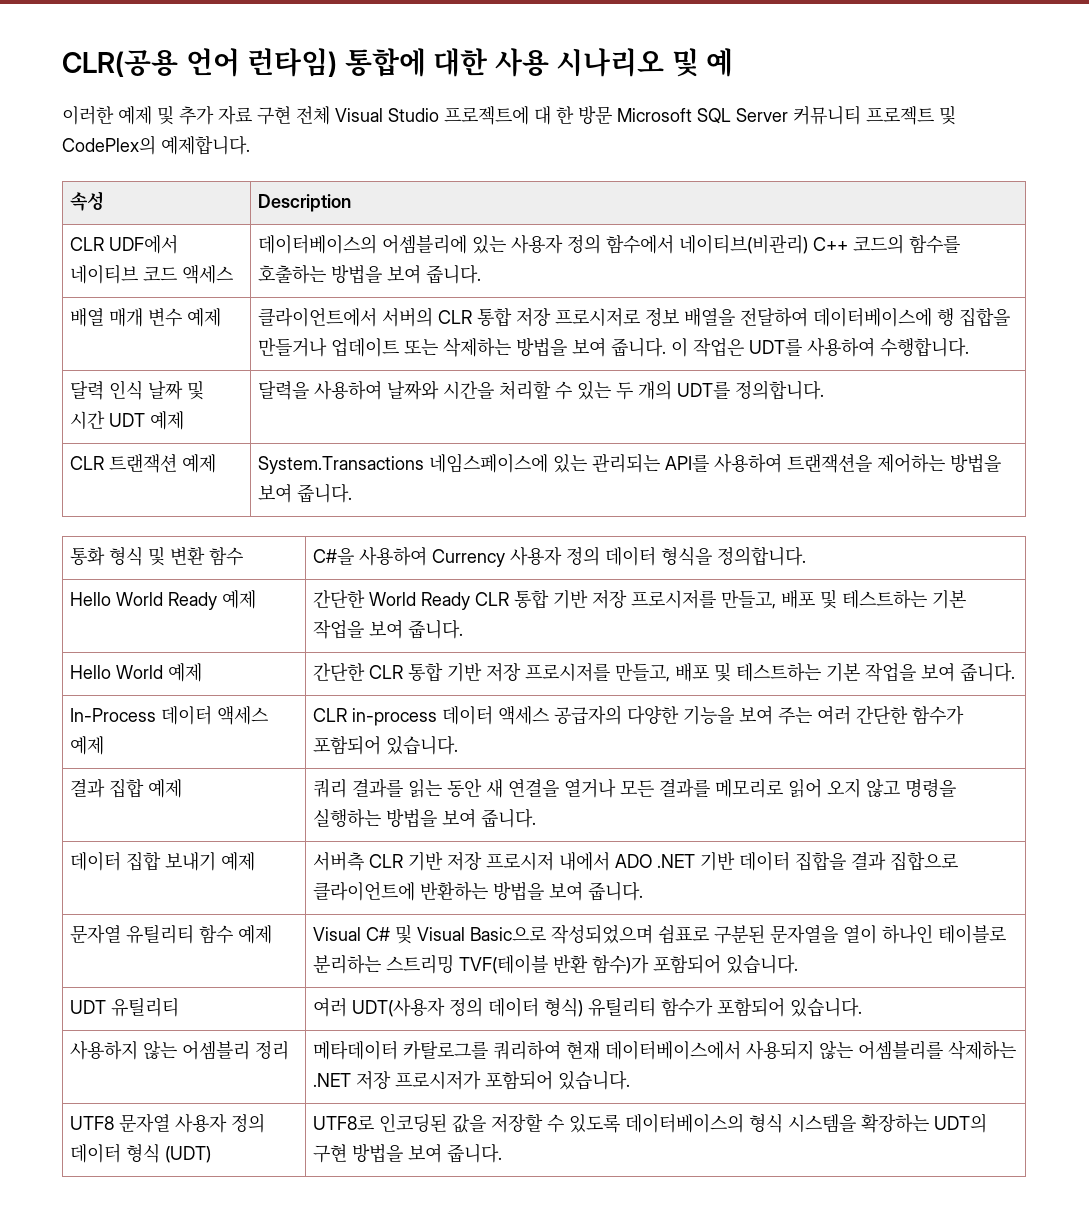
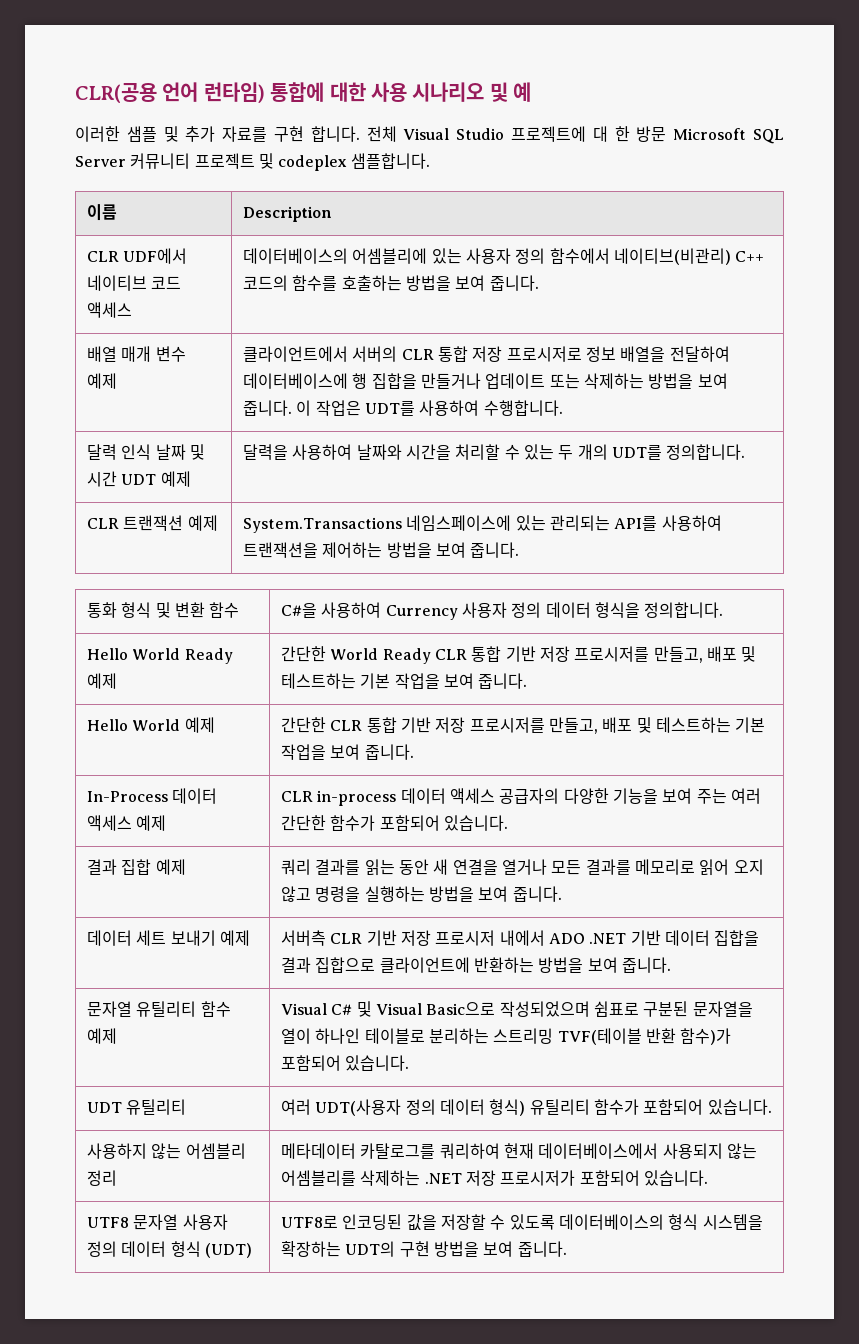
[118,106,152,125] 예제 -> [126,126,157,142] 샘플
[218,105,291,125] 자료 구현 -> [222,126,360,142] 자료를 구현 합니다.
[62,135,250,155] [70,191,105,211] CodePlex의 예제합니다. // 속성 -> [278,153,430,171] [87,204,118,221] codeplex 샘플합니다. // 이름
[126,852,162,871] 집합 -> [136,930,167,946] 세트

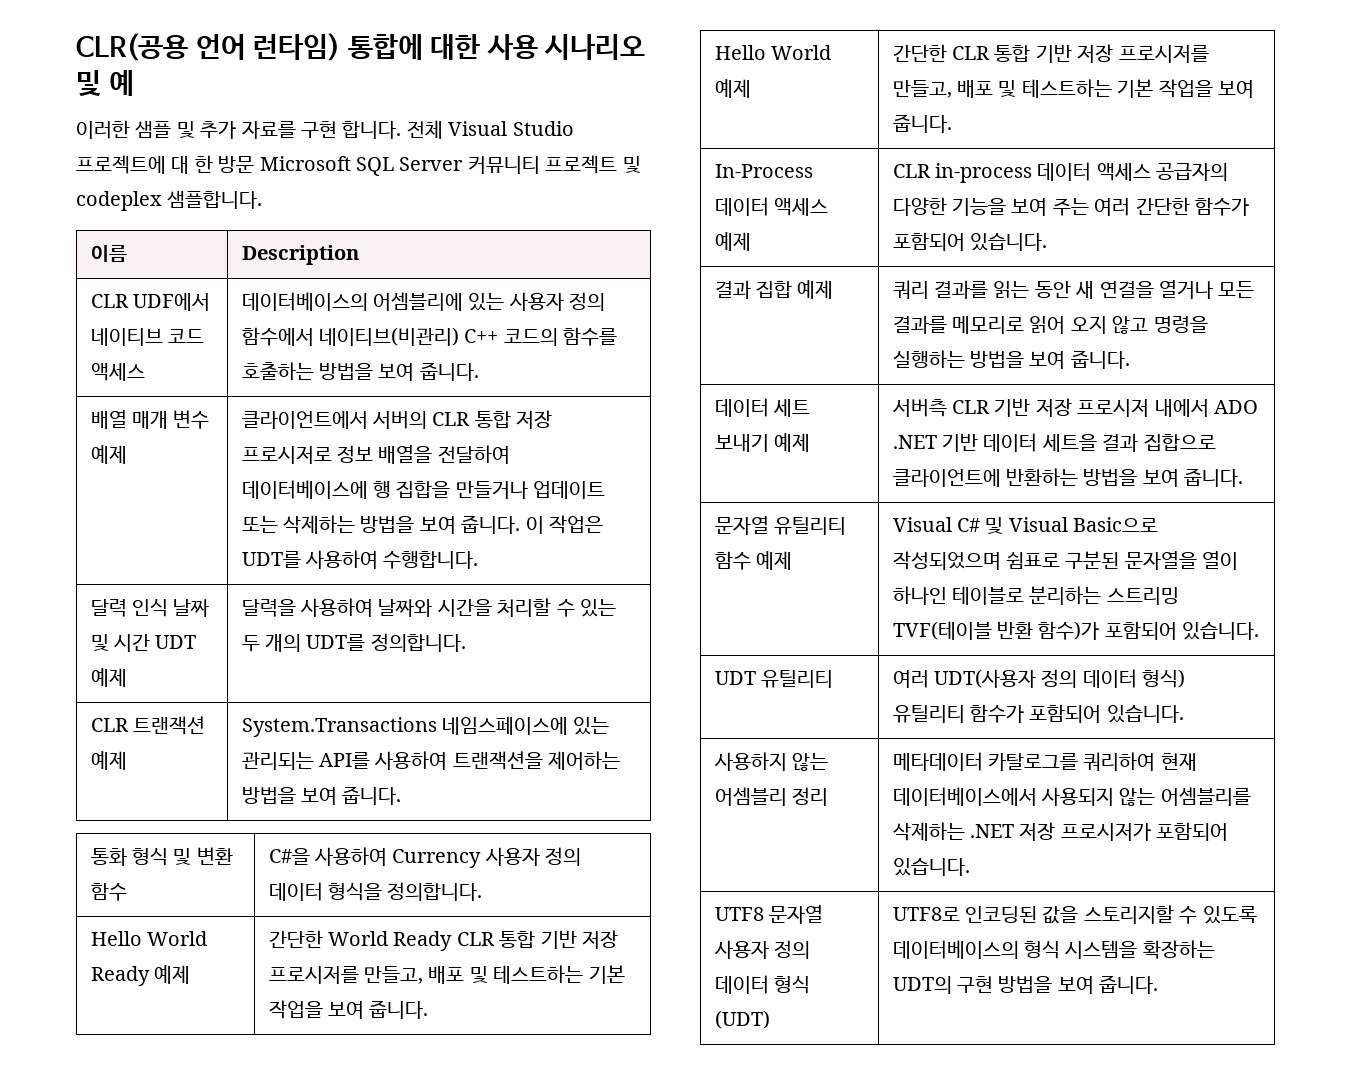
[714,930,760,946] 집합을 -> [1041,434,1097,452] 세트을
[441,1214,487,1230] 저장할 -> [1083,905,1174,924] 스토리지할

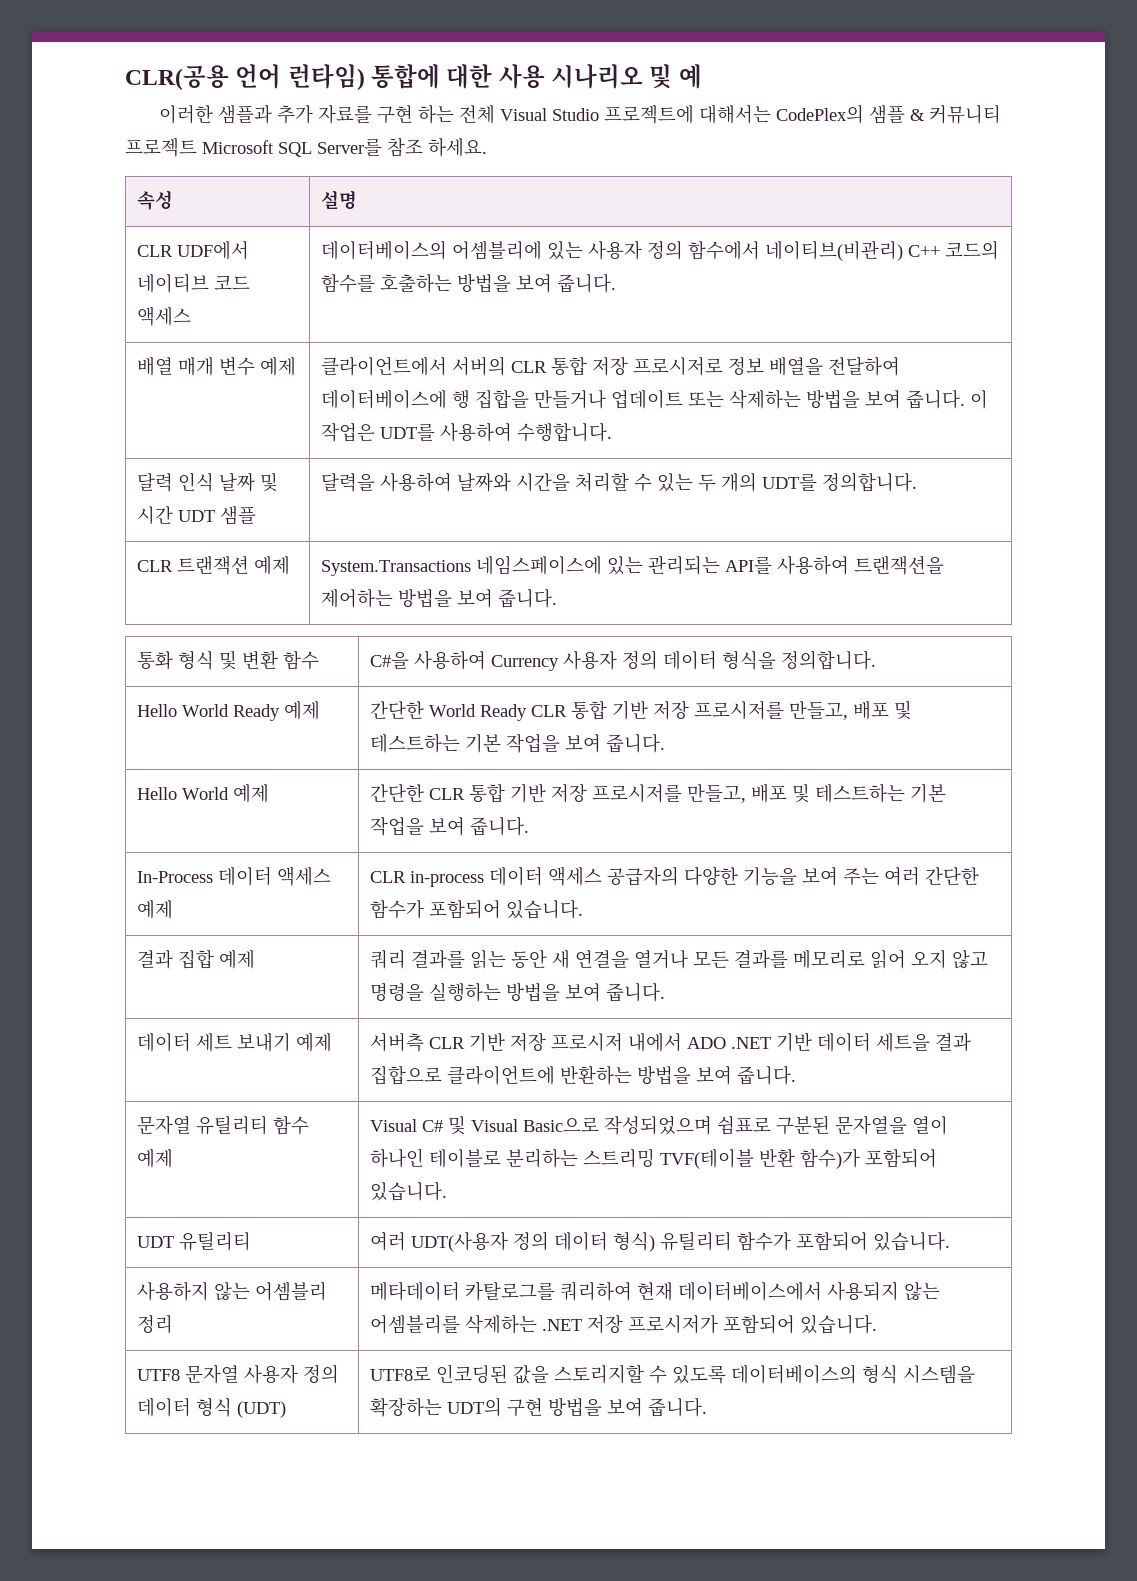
[135,121,195,138] 샘플 및 -> [217,105,272,124] 샘플과
[342,121,402,139] 합니다. -> [417,105,454,124] 하는
[171,155,641,176] [76,191,263,211] [90,245,127,262] [241,245,359,265] 대 한 방문 Microsoft SQL Server 커뮤니티 프로젝트 및 codeplex 샘플합니다. // 이름 | Description -> [698,104,1001,124] [125,137,487,157] [136,190,173,210] [320,190,357,209] 대해서는 CodePlex의 샘플 & 커뮤니티 프로젝트 Microsoft SQL Server를 참조 하세요. // 속성 | 설명
[90,668,127,687] 예제 -> [219,506,256,525] 샘플

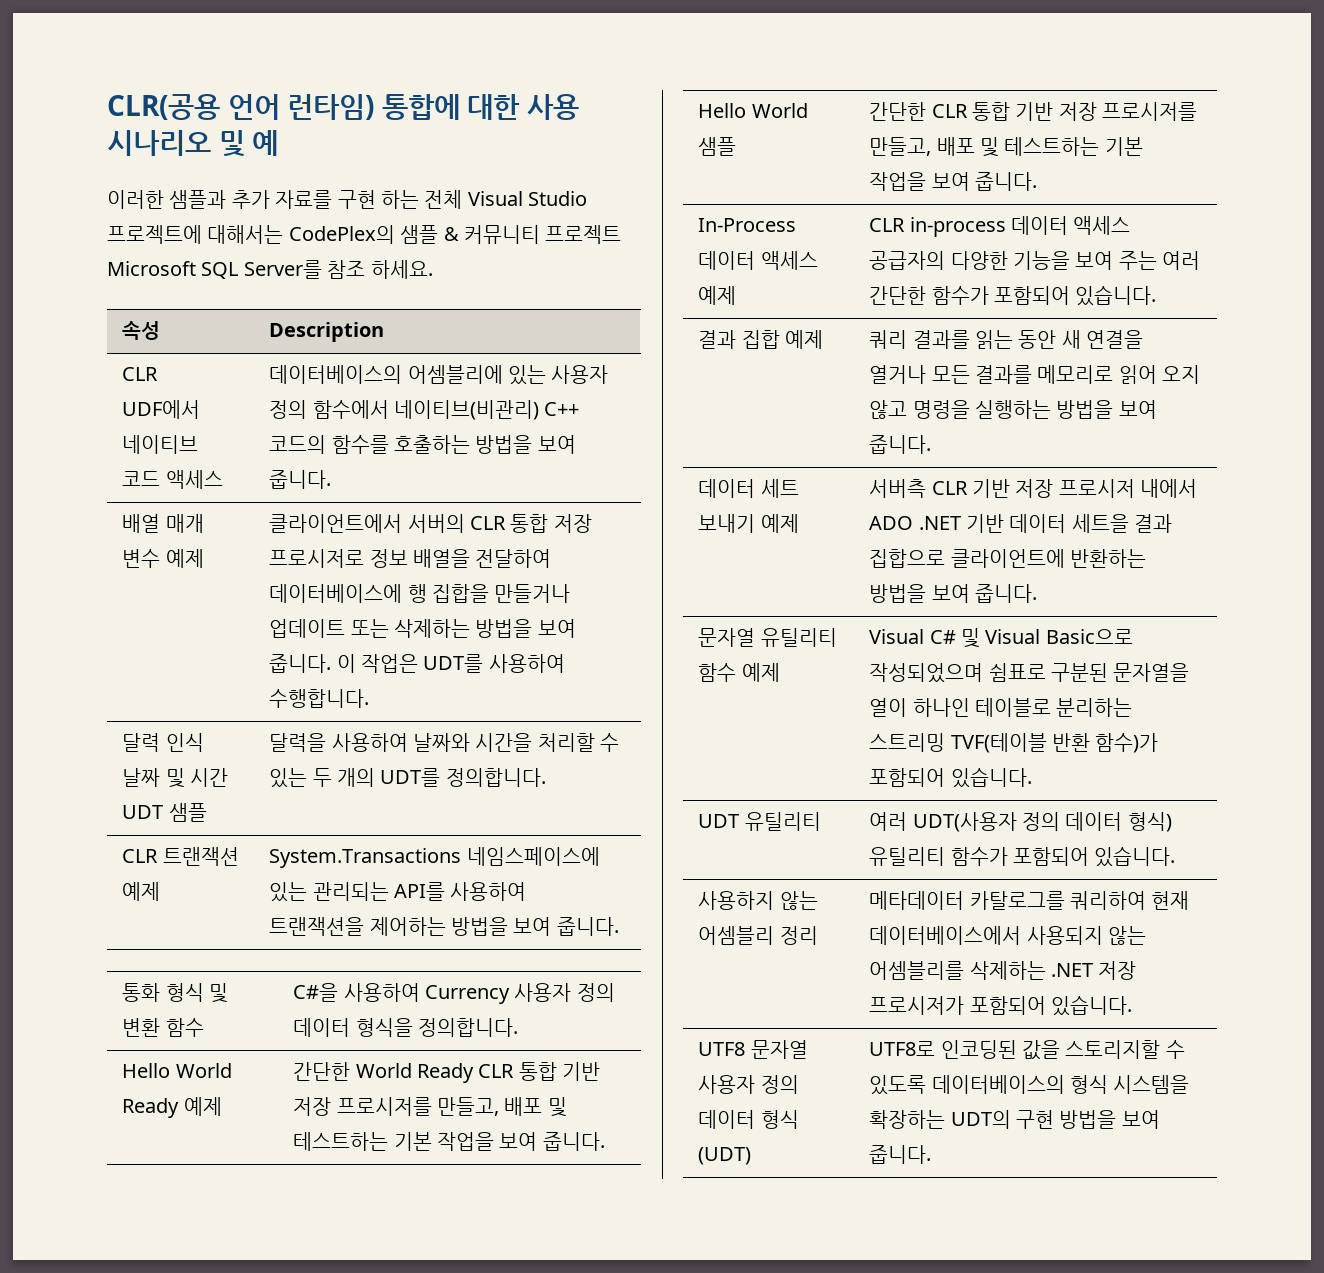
[320,190,357,209] 설명 -> [269,322,385,342] Description
[232,784,269,803] 예제 -> [698,137,737,156] 샘플

